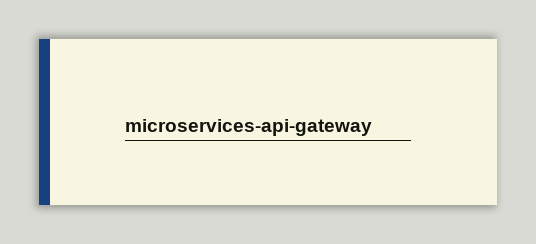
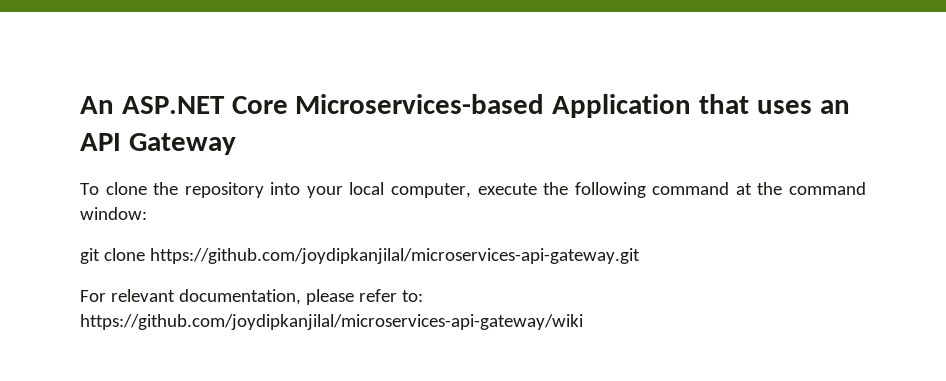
[125,119,372,136] microservices-api-gateway -> [80,94,850,118] [80,133,236,155] [80,182,866,198] [80,207,147,220] [80,248,640,264] [80,289,423,305] [80,314,583,330] An ASP.NET Core Microservices-based Application that uses an API Gateway // To clone the repository into your local computer, execute the following command at the command window: // git clone https://github.com/joydipkanjilal/microservices-api-gateway.git // For relevant documentation, please refer to: https://github.com/joydipkanjilal/microservices-api-gateway/wiki

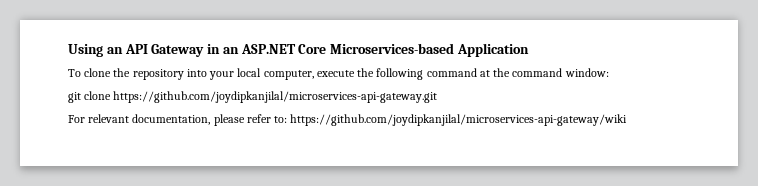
[80,96,114,114] An -> [68,44,239,57] Using an API Gateway in an
[699,94,850,114] [80,133,236,155] that uses an API Gateway -> (530, 50) none

